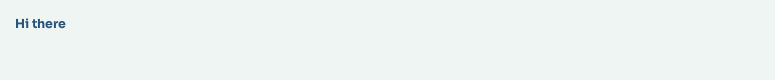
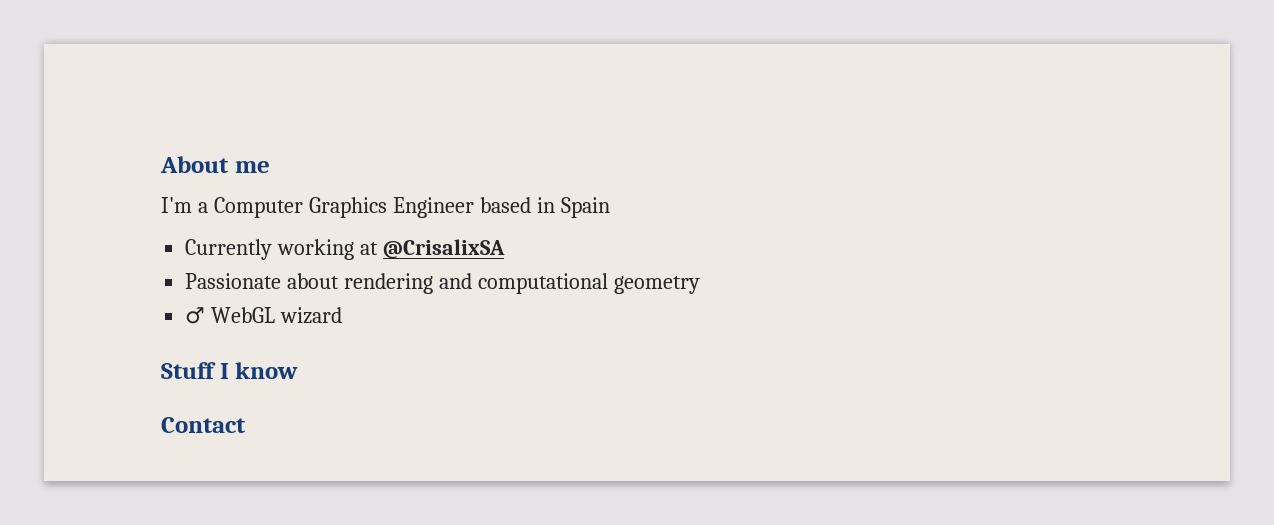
[15,18,67,29] Hi there -> [160,156,270,173] [161,197,610,218] [185,239,506,260] [185,273,700,294] [185,307,343,324] [161,362,299,379] [161,417,246,433] About me // I'm a Computer Graphics Engineer based in Spain // Currently working at @CrisalixSA // Passionate about rendering and computational geometry // ♂ WebGL wizard // Stuff I know // Contact

